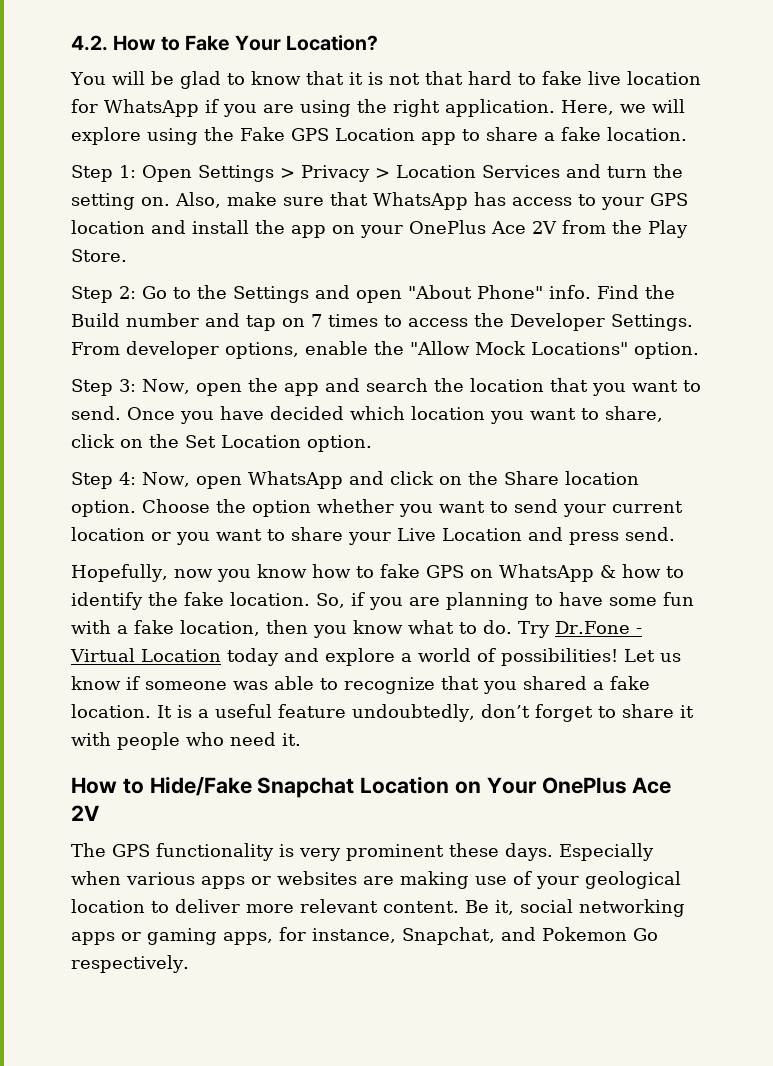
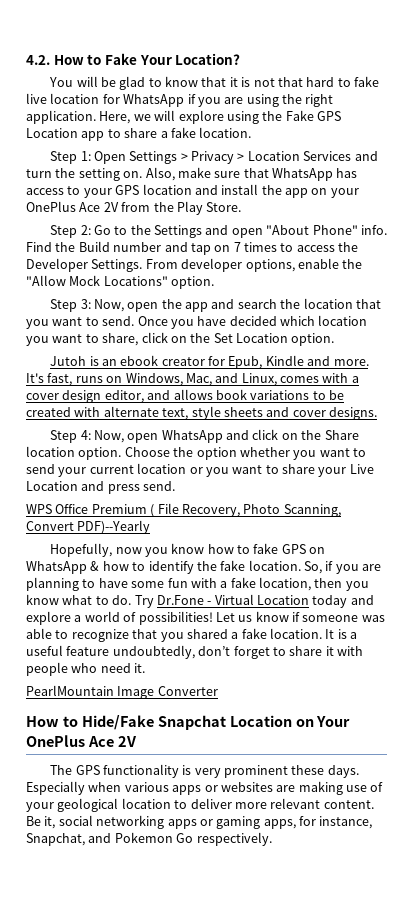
(372, 443) none -> [50,355,369,369] [26,373,359,386] [26,389,344,403] [26,406,377,420] // Jutoh is an ebook creator for Epub, Kindle and more. It's fast, runs on Windows, Mac, and Linux, comes with a cover design editor, and allows book variations to be created with alternate text, style sheets and cover designs.
(675, 534) none -> [26,503,341,517] [26,520,151,534] // WPS Office Premium ( File Recovery, Photo Scanning, Convert PDF)--Yearly
(301, 739) none -> [26,685,218,699] // PearlMountain Image Converter

